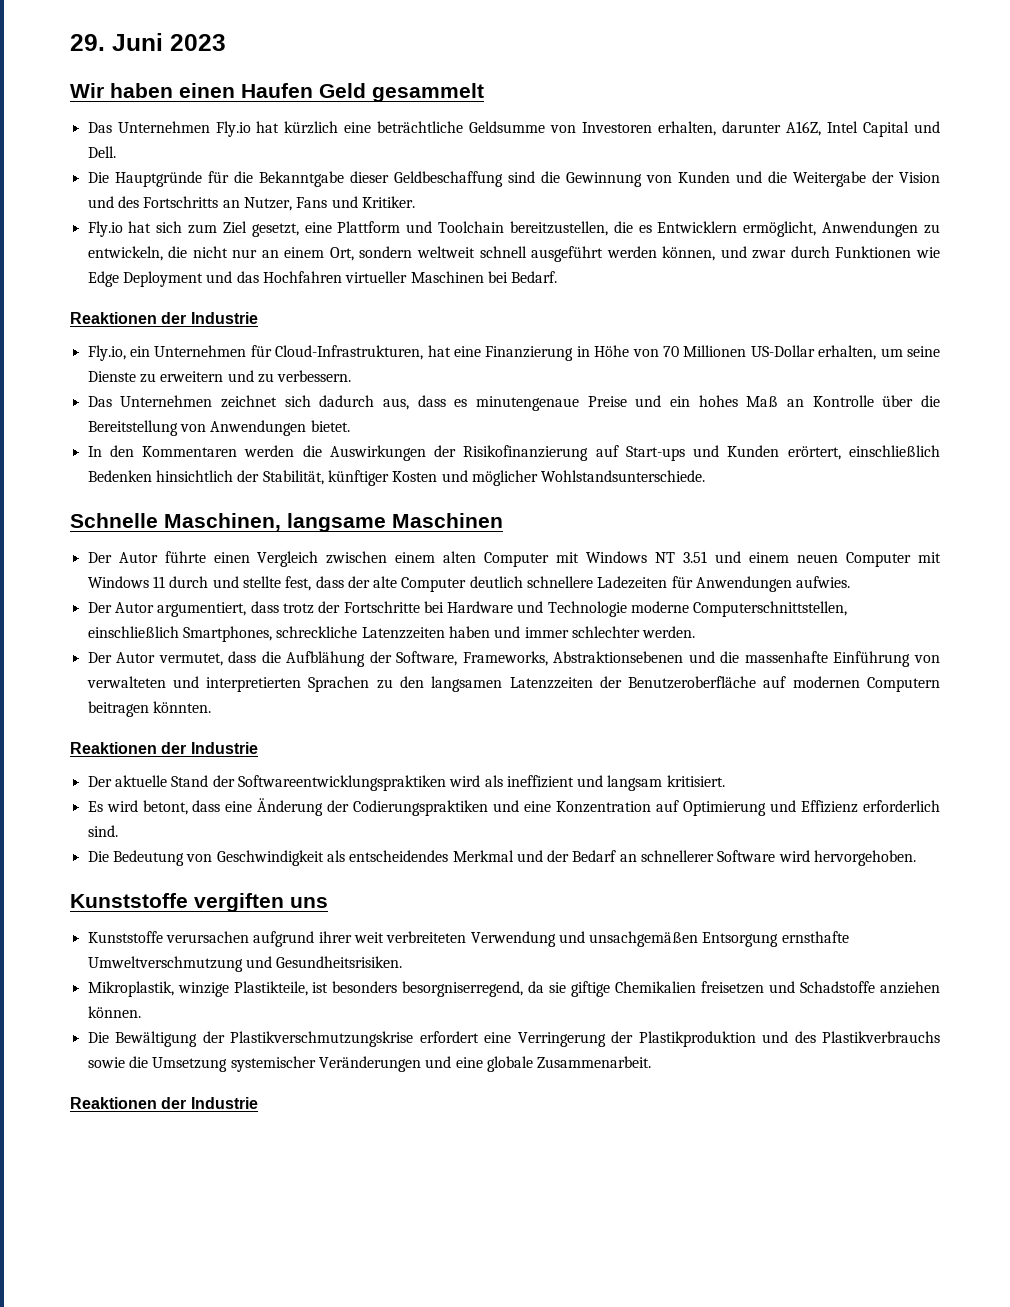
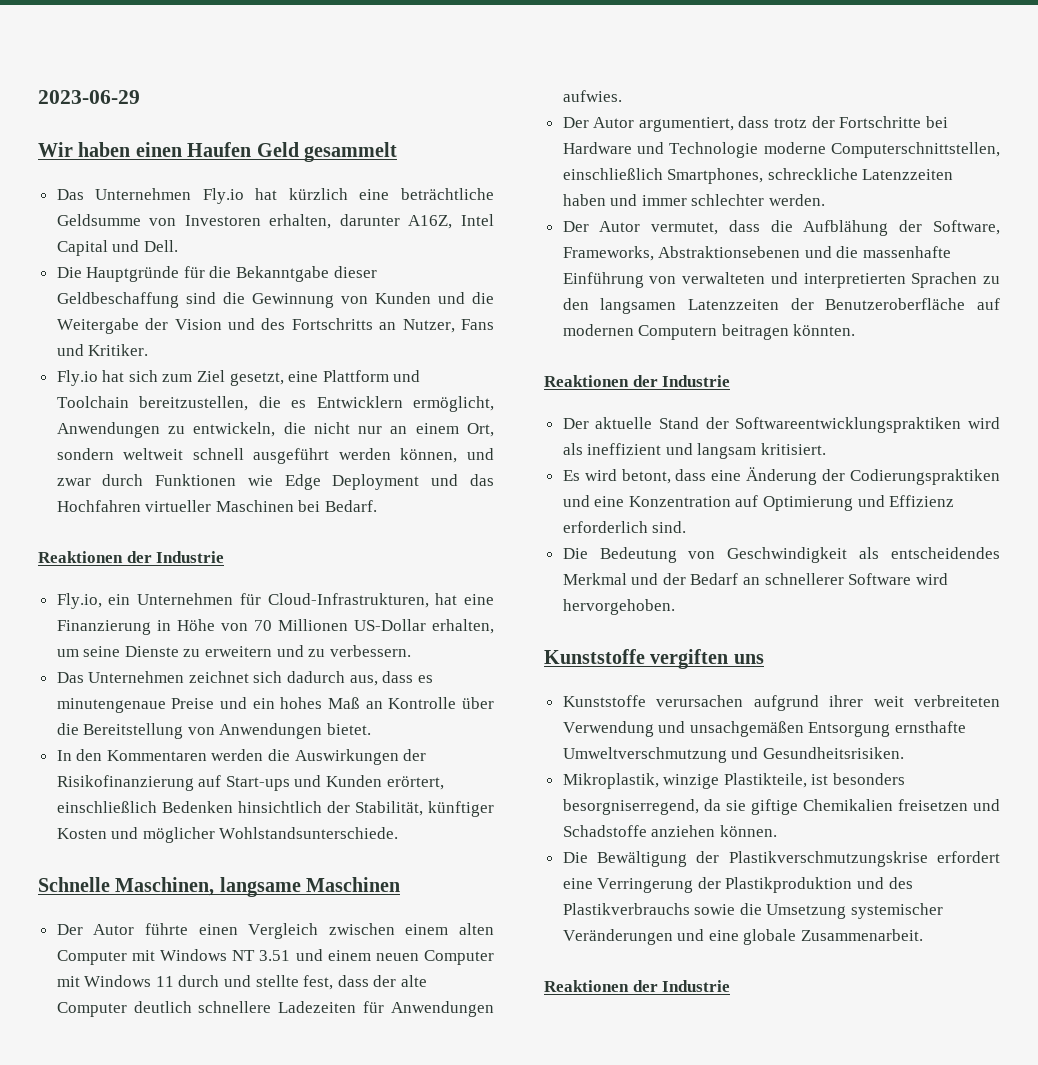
[70,33,226,51] 29. Juni 2023 -> [38,90,140,104] 2023-06-29

